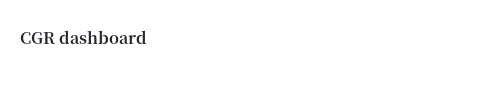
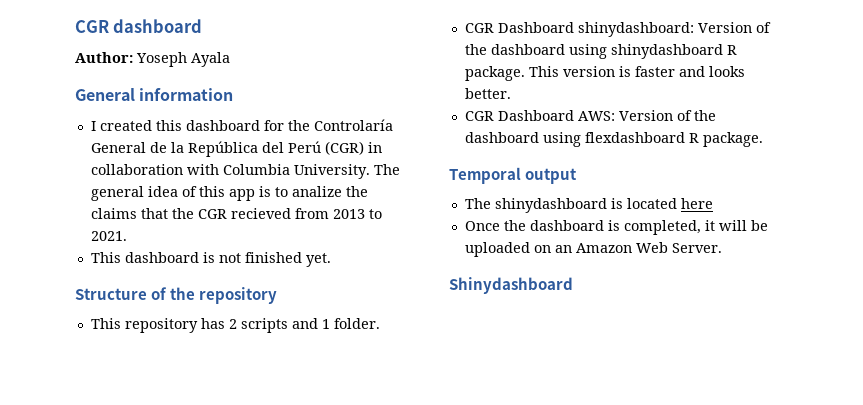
(148, 37) none -> [75,52,230,67] [75,88,234,101] [90,119,393,131] [90,141,382,157] [90,164,400,179] [90,186,368,201] [90,208,382,219] [90,231,127,241] [90,252,331,267] [75,287,278,304] [90,318,380,333] [464,22,771,37] [464,44,737,59] [464,66,745,81] [464,88,511,99] [464,110,716,121] [464,132,763,147] [449,167,578,184] [464,198,713,213] [464,220,768,235] [464,242,722,257] [449,277,573,294] // Author: Yoseph Ayala // General information // I created this dashboard for the Controlaría General de la República del Perú (CGR) in collaboration with Columbia University. The general idea of this app is to analize the claims that the CGR recieved from 2013 to 2021. // This dashboard is not finished yet. // Structure of the repository // This repository has 2 scripts and 1 folder. // CGR Dashboard shinydashboard: Version of the dashboard using shinydashboard R package. This version is faster and looks better. // CGR Dashboard AWS: Version of the dashboard using flexdashboard R package. // Temporal output // The shinydashboard is located here // Once the dashboard is completed, it will be uploaded on an Amazon Web Server. // Shinydashboard

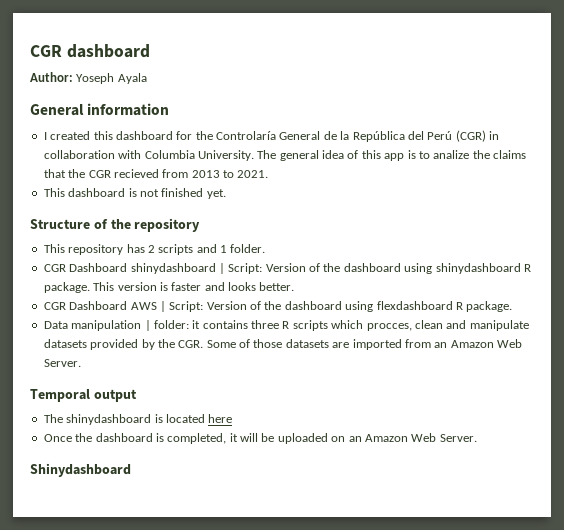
[577,22,694,37] shinydashboard: -> [130,263,263,274] shinydashboard | Script:
[577,111,615,121] AWS: -> [130,301,204,312] AWS | Script:
(763, 139) none -> [43,320,529,331] [43,339,522,350] [43,359,81,367] // Data manipulation | folder: it contains three R scripts which procces, clean and manipulate datasets provided by the CGR. Some of those datasets are imported from an Amazon Web Server.

